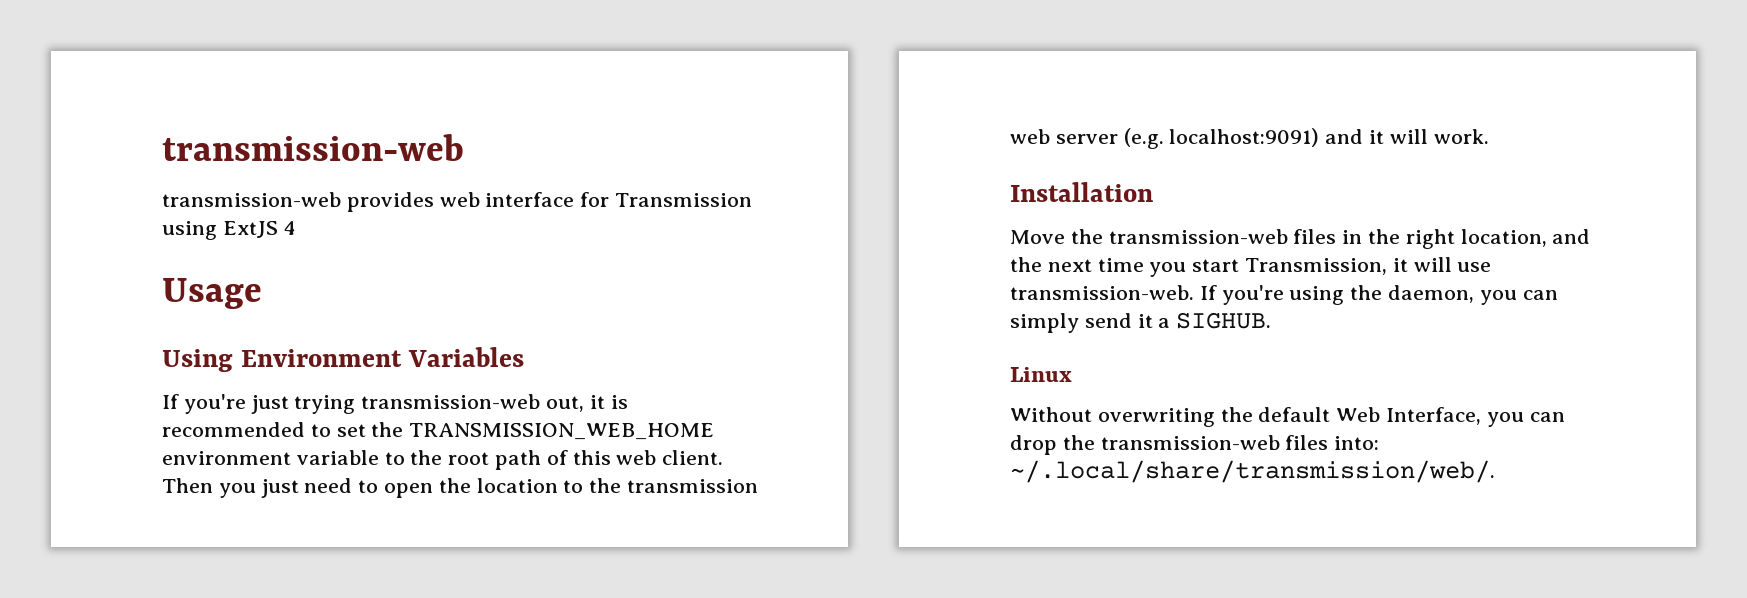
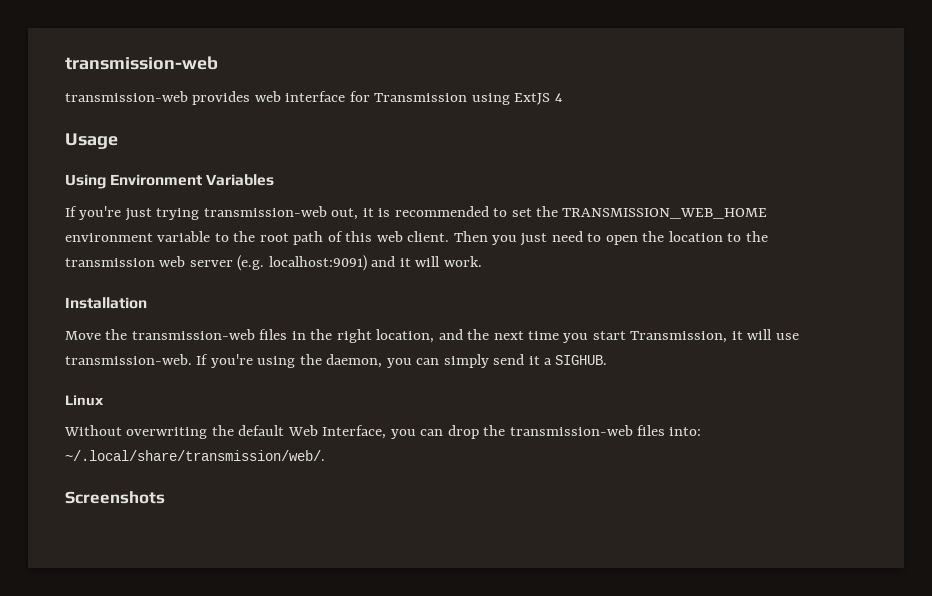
(1495, 471) none -> [65,491,165,504] // Screenshots

